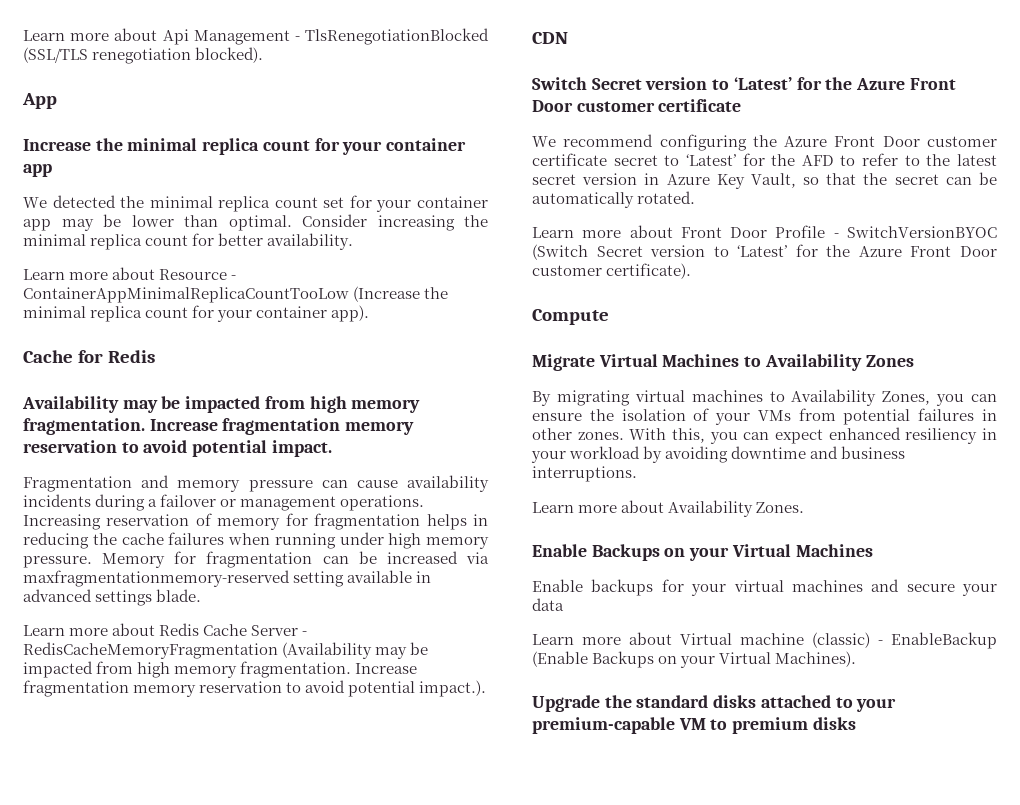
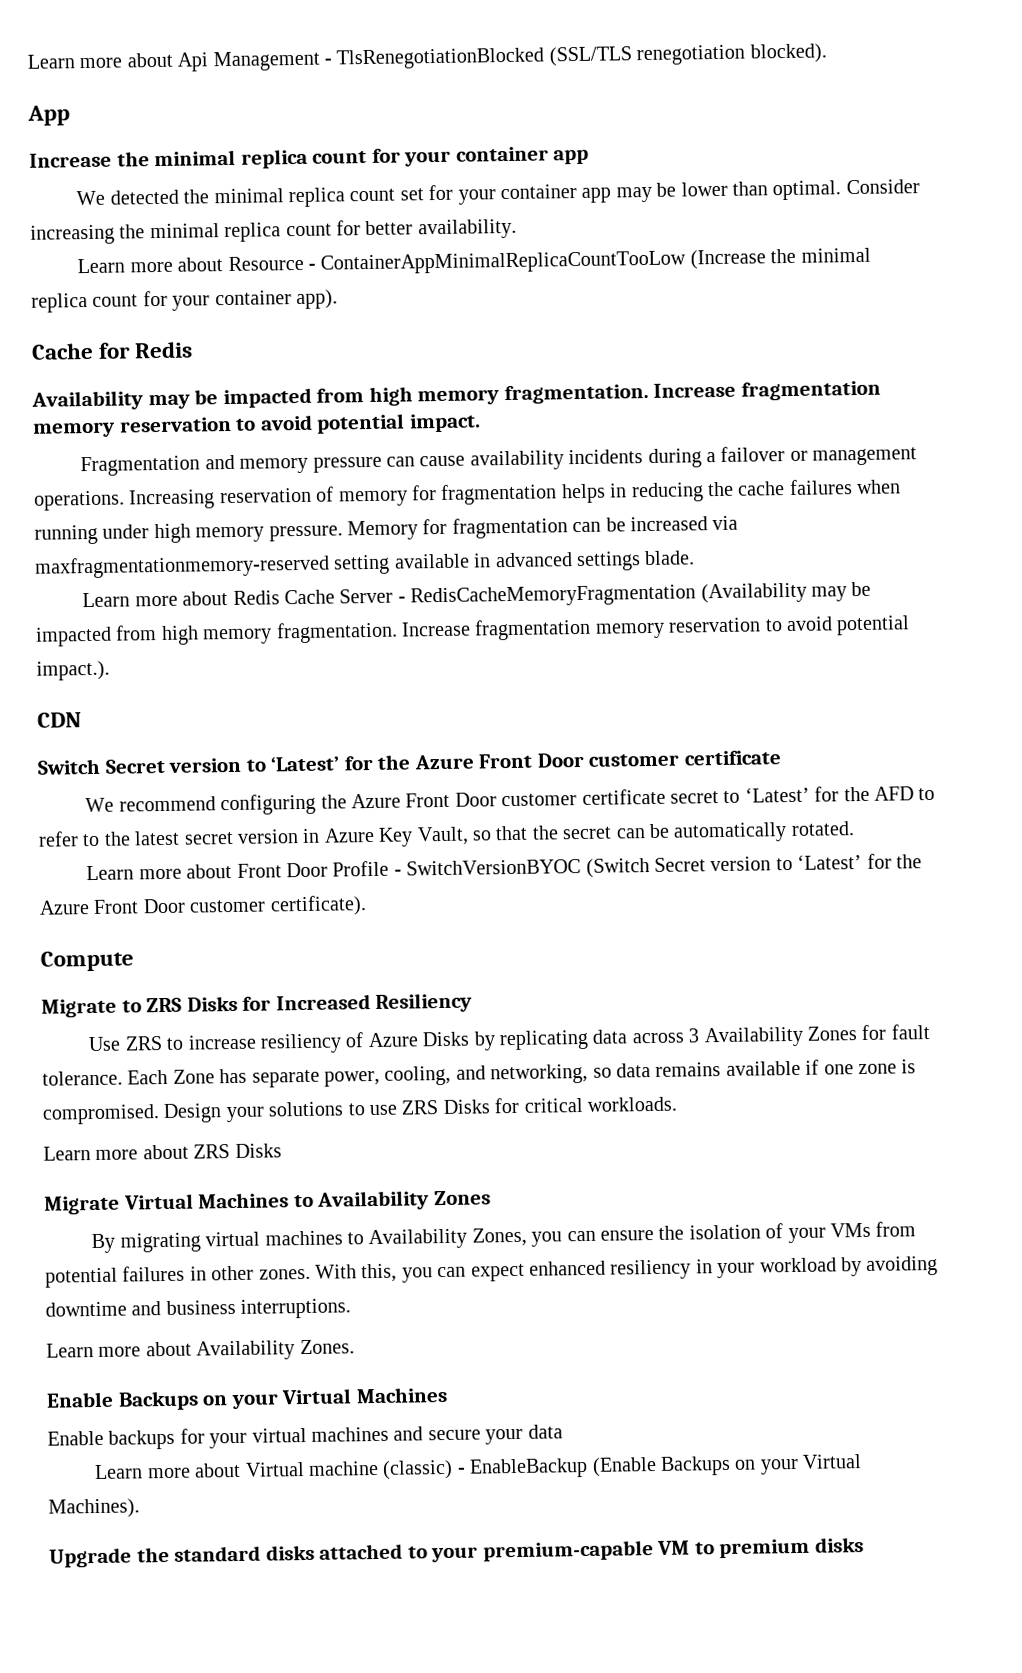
(609, 317) none -> [41,992,473,1018] [88,1024,930,1054] [42,1059,917,1088] [42,1096,677,1125] [43,1143,282,1161] // Migrate to ZRS Disks for Increased Resiliency // Use ZRS to increase resiliency of Azure Disks by replicating data across 3 Availability Zones for fault tolerance. Each Zone has separate power, cooling, and networking, so data remains available if one zone is compromised. Design your solutions to use ZRS Disks for critical workloads. // Learn more about ZRS Disks

